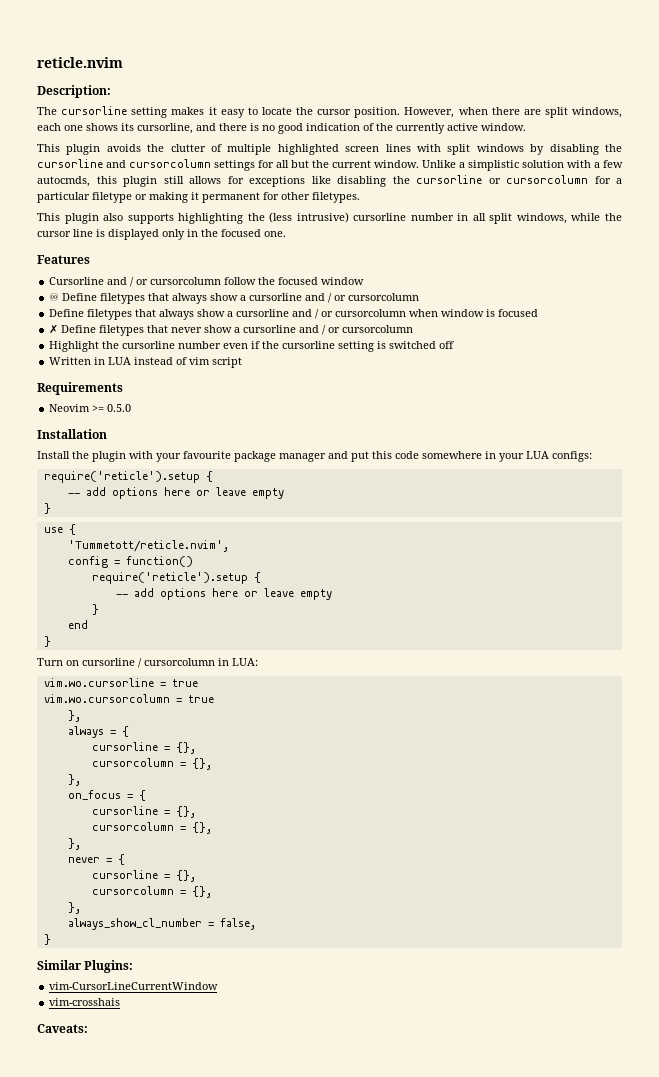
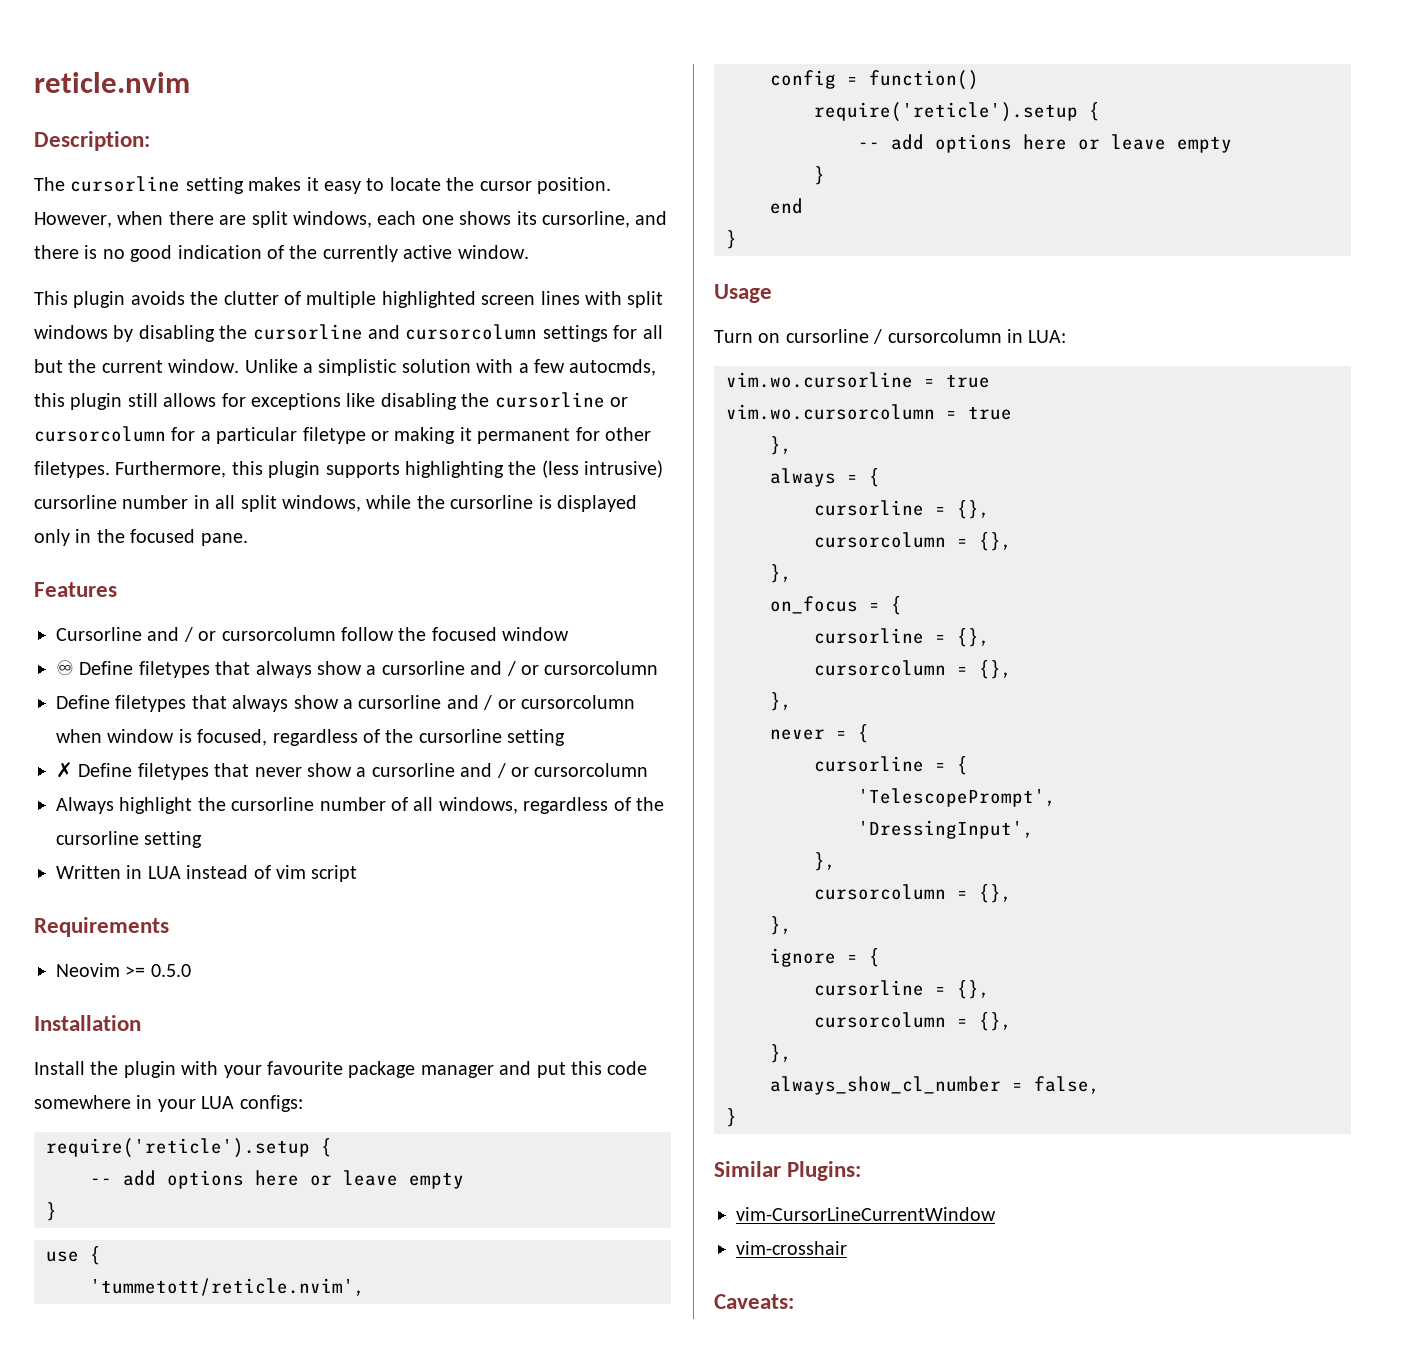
[37,213,124,224] // This plugin also -> [115,461,321,478] Furthermore, this plugin
[37,229,93,237] cursor line -> [450,495,534,509] cursorline
[264,231,286,237] one. -> [200,533,248,546] pane.
[498,309,539,317] focused -> [197,729,566,746] focused, regardless of the cursorline setting
[49,341,100,352] Highlight -> [56,797,193,814] Always highlight
[223,341,455,352] even if the cursorline setting is switched off -> [391,797,664,814] [56,831,203,848] of all windows, regardless of the cursorline setting
[67,540,229,552] 'Tummetott/reticle.nvim', -> [90,1278,365,1296] 'tummetott/reticle.nvim',
(51, 641) none -> [714,284,772,303] // Usage
(125, 859) none -> [814,756,968,775] [858,788,1056,807] [858,820,1034,839] [814,852,836,871] [814,884,1012,903] [770,916,792,935] [770,948,880,967] // cursorline = { // 'TelescopePrompt', // 'DressingInput', // }, // cursorcolumn = {}, // }, // ignore = {
[49,998,121,1006] vim-crosshais -> [736,1241,847,1255] vim-crosshair

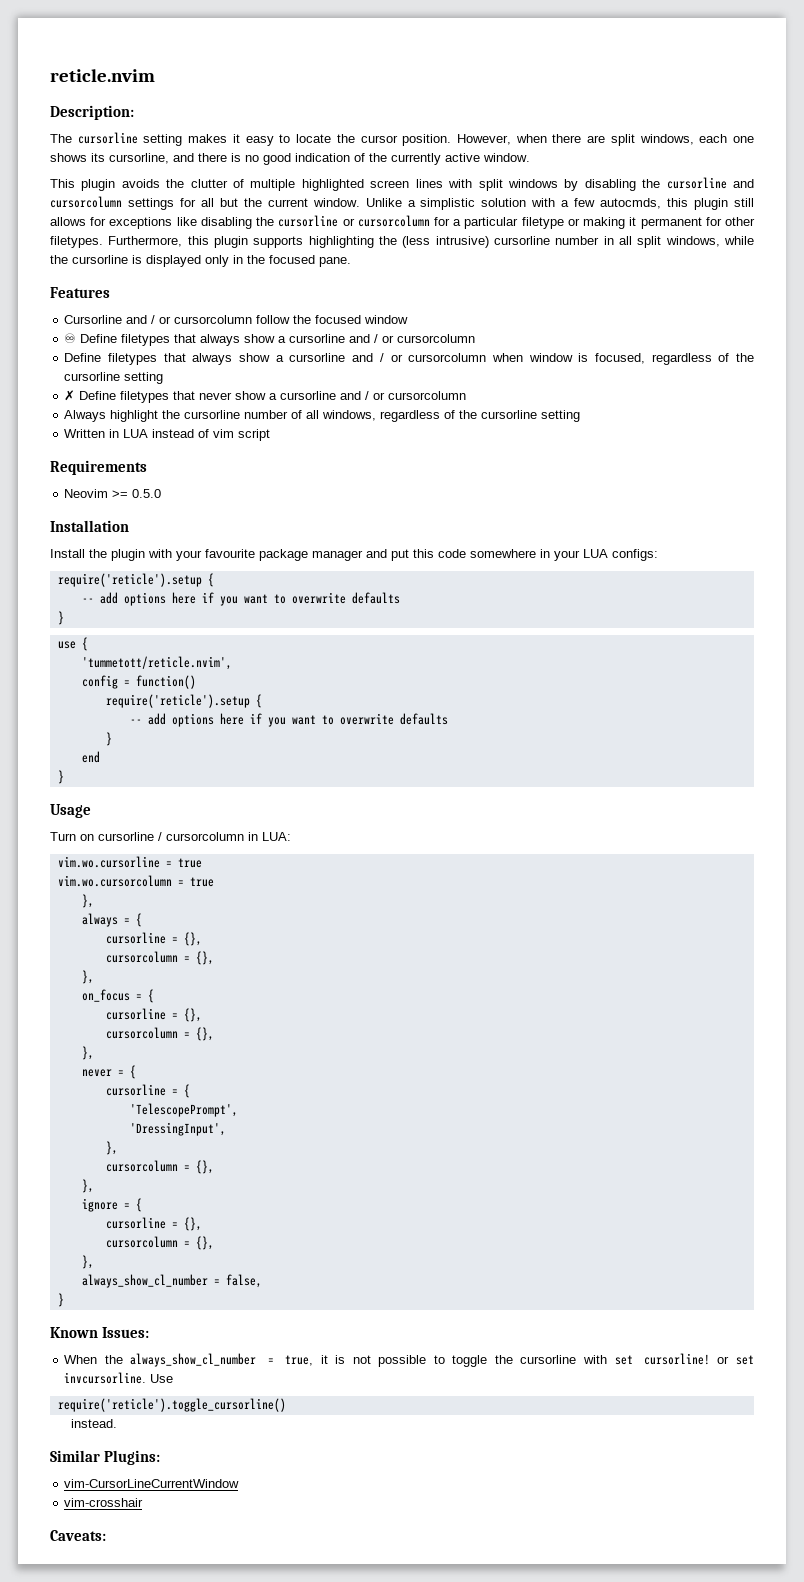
[310,1170,464,1189] or leave empty -> [201,592,400,606] if you want to overwrite defaults
[1078,134,1232,153] or leave empty -> [249,713,448,727] if you want to overwrite defaults
(737, 1117) none -> [50,1327,150,1338] [64,1353,755,1367] [64,1372,174,1384] [57,1398,286,1412] [71,1419,118,1428] // Known Issues: // When the always_show_cl_number = true, it is not possible to toggle the cursorline with set cursorline! or set invcursorline. Use // require('reticle').toggle_cursorline() // instead.

